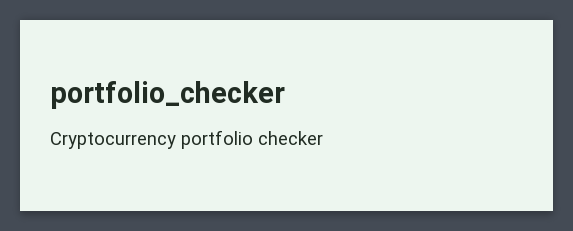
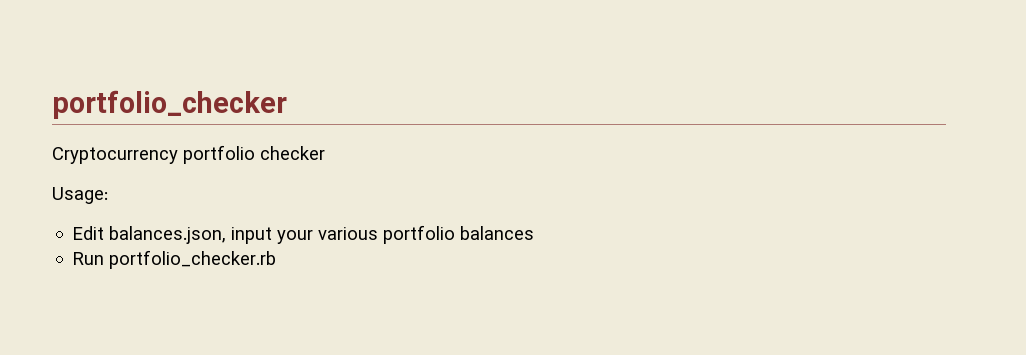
(323, 138) none -> [52,187,108,204] [72,225,535,244] [72,250,277,269] // Usage: // Edit balances.json, input your various portfolio balances // Run portfolio_checker.rb

